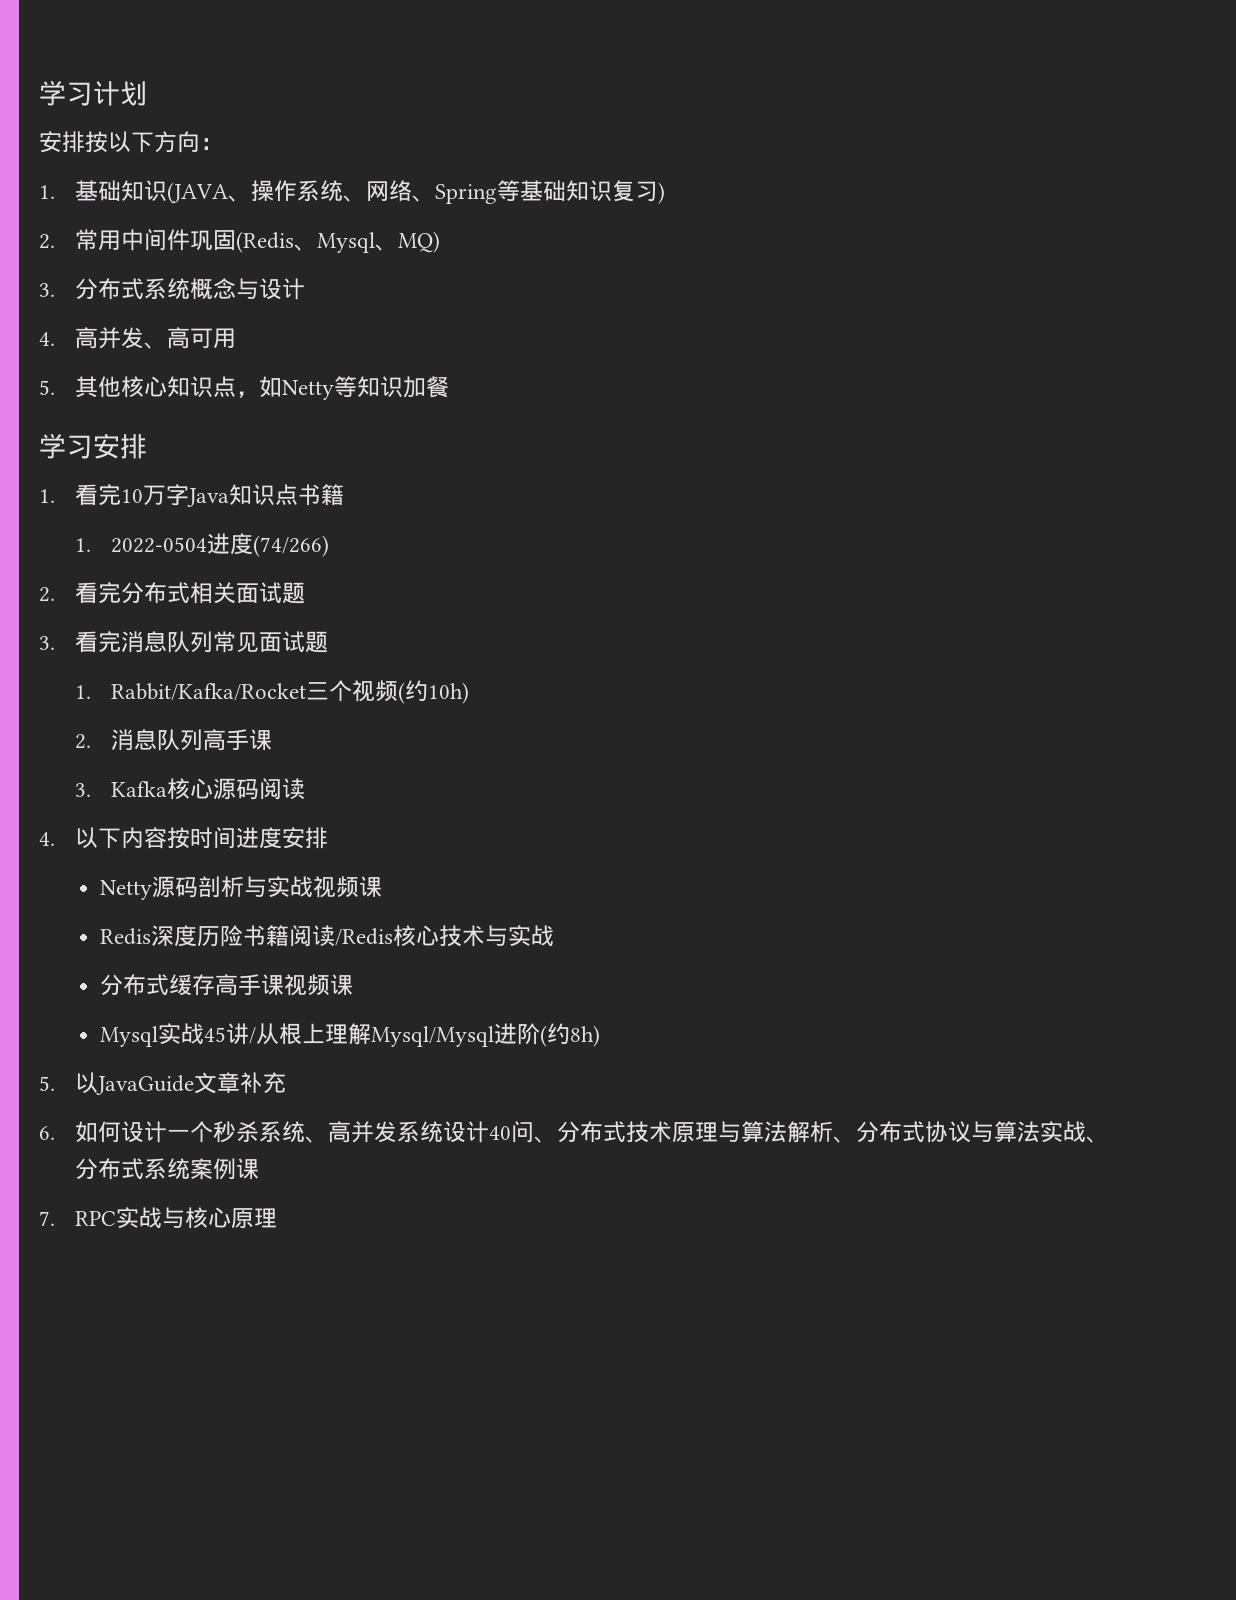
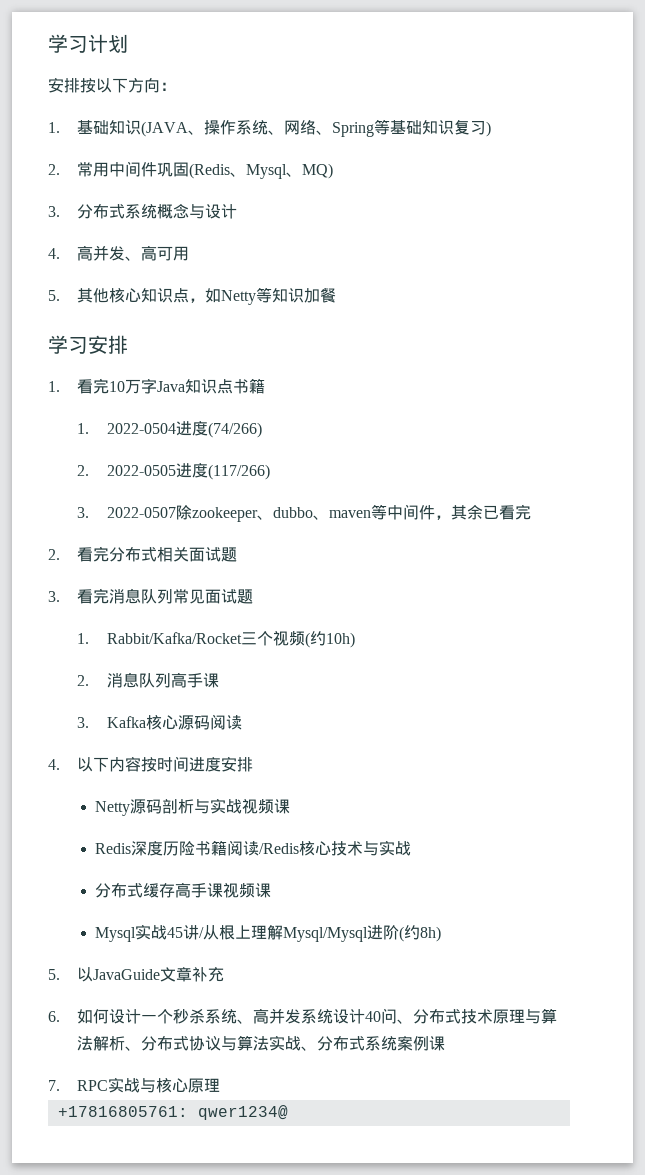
(330, 546) none -> [77,463,270,480] [77,504,531,522] // 2. 2022-0505进度(117/266) // 3. 2022-0507除zookeeper、dubbo、maven等中间件，其余已看完
(278, 1218) none -> [57,1105,288,1120] // +17816805761: qwer1234@

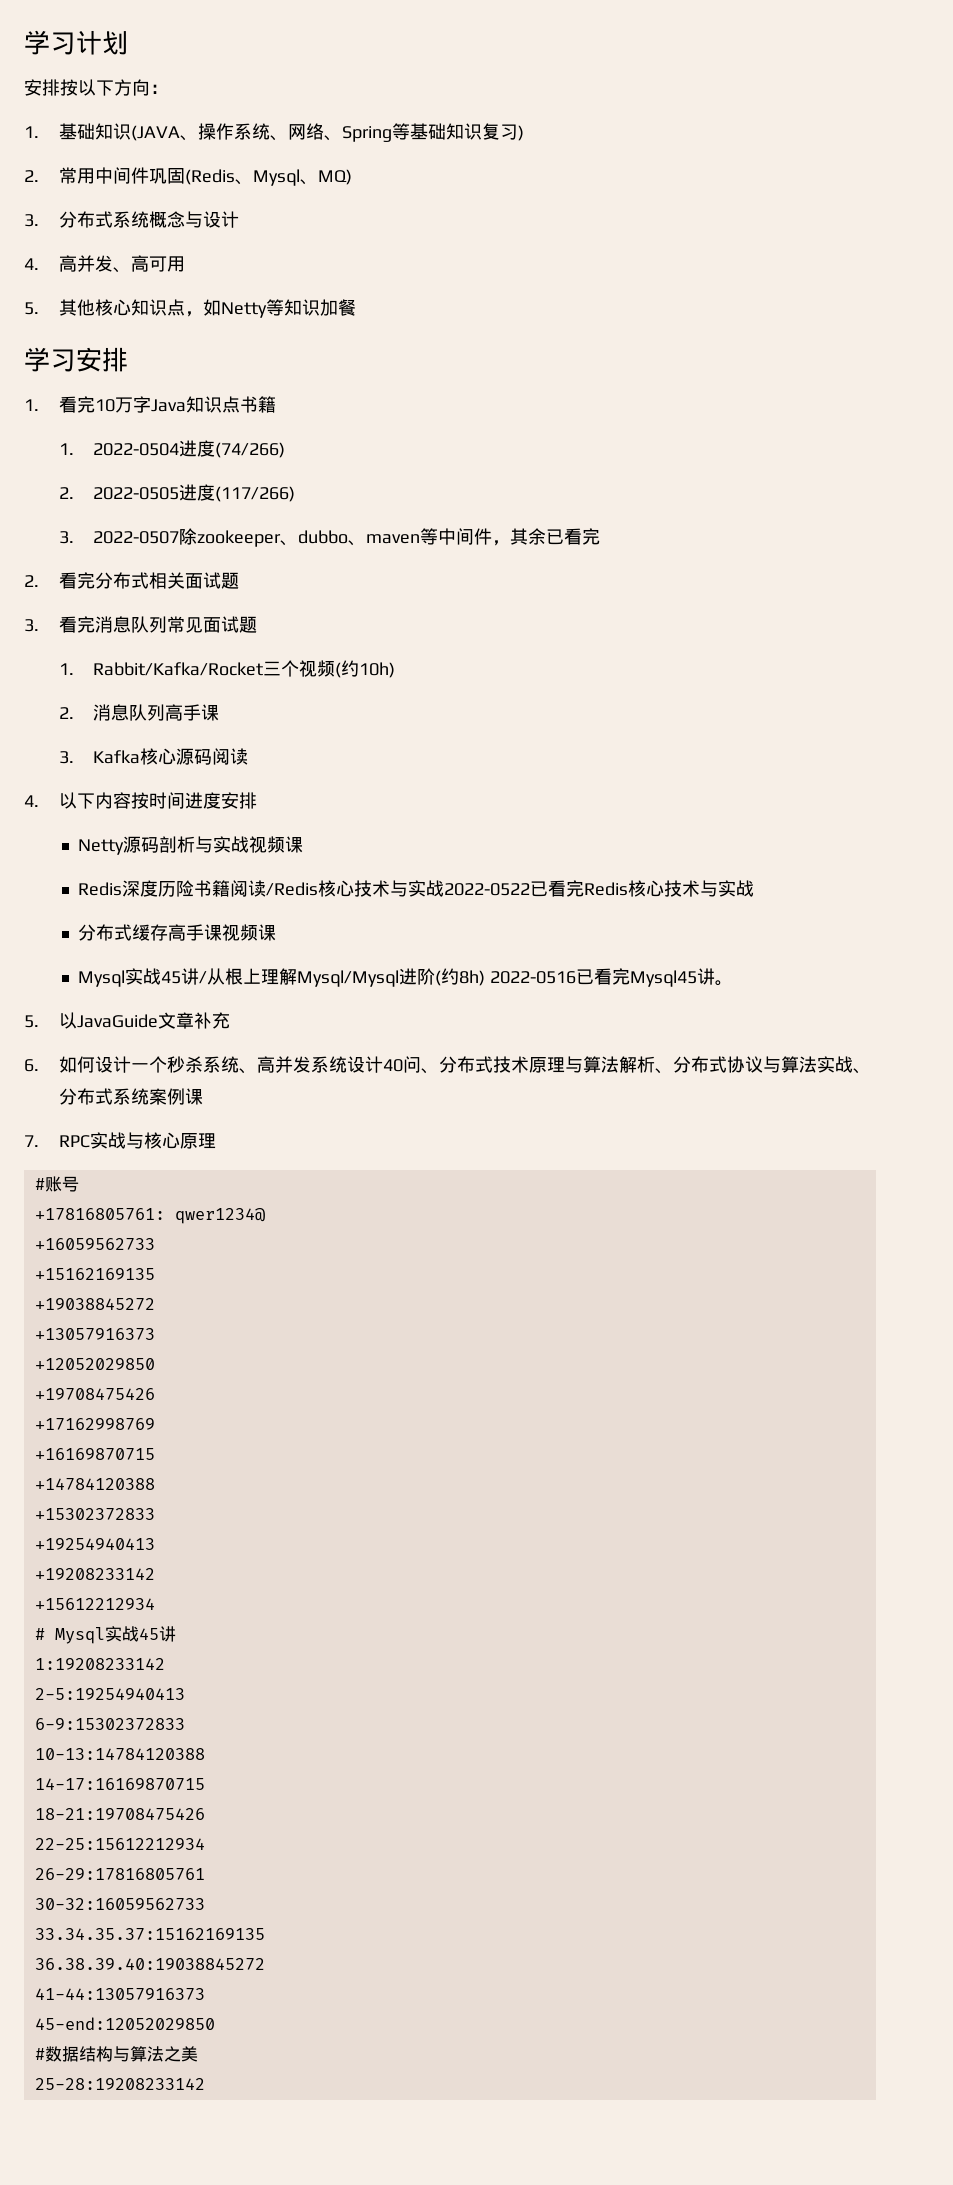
(412, 848) none -> [444,880,755,897] 2022-0522已看完Redis核心技术与实战
(442, 934) none -> [490,968,734,987] 2022-0516已看完Mysql45讲。
(221, 1085) none -> [34,1176,79,1192] // #账号
(288, 1112) none -> [34,1238,155,1250] [34,1268,155,1280] [34,1298,155,1310] [34,1328,155,1340] [34,1358,155,1370] [34,1388,155,1400] [34,1418,155,1430] [34,1448,155,1460] [34,1478,155,1490] [34,1508,155,1520] [34,1538,155,1550] [34,1568,155,1580] [34,1598,155,1610] [34,1626,176,1644] [34,1658,165,1670] [34,1688,185,1700] [34,1718,185,1730] [34,1748,205,1760] [34,1778,205,1790] [34,1808,205,1820] [34,1838,205,1850] [34,1868,205,1880] [34,1898,205,1910] [34,1928,265,1940] [34,1958,265,1970] [34,1988,205,2000] [34,2017,215,2030] [34,2046,198,2062] [34,2078,205,2090] // +16059562733 // +15162169135 // +19038845272 // +13057916373 // +12052029850 // +19708475426 // +17162998769 // +16169870715 // +14784120388 // +15302372833 // +19254940413 // +19208233142 // +15612212934 // # Mysql实战45讲 // 1:19208233142 // 2-5:19254940413 // 6-9:15302372833 // 10-13:14784120388 // 14-17:16169870715 // 18-21:19708475426 // 22-25:15612212934 // 26-29:17816805761 // 30-32:16059562733 // 33.34.35.37:15162169135 // 36.38.39.40:19038845272 // 41-44:13057916373 // 45-end:12052029850 // #数据结构与算法之美 // 25-28:19208233142

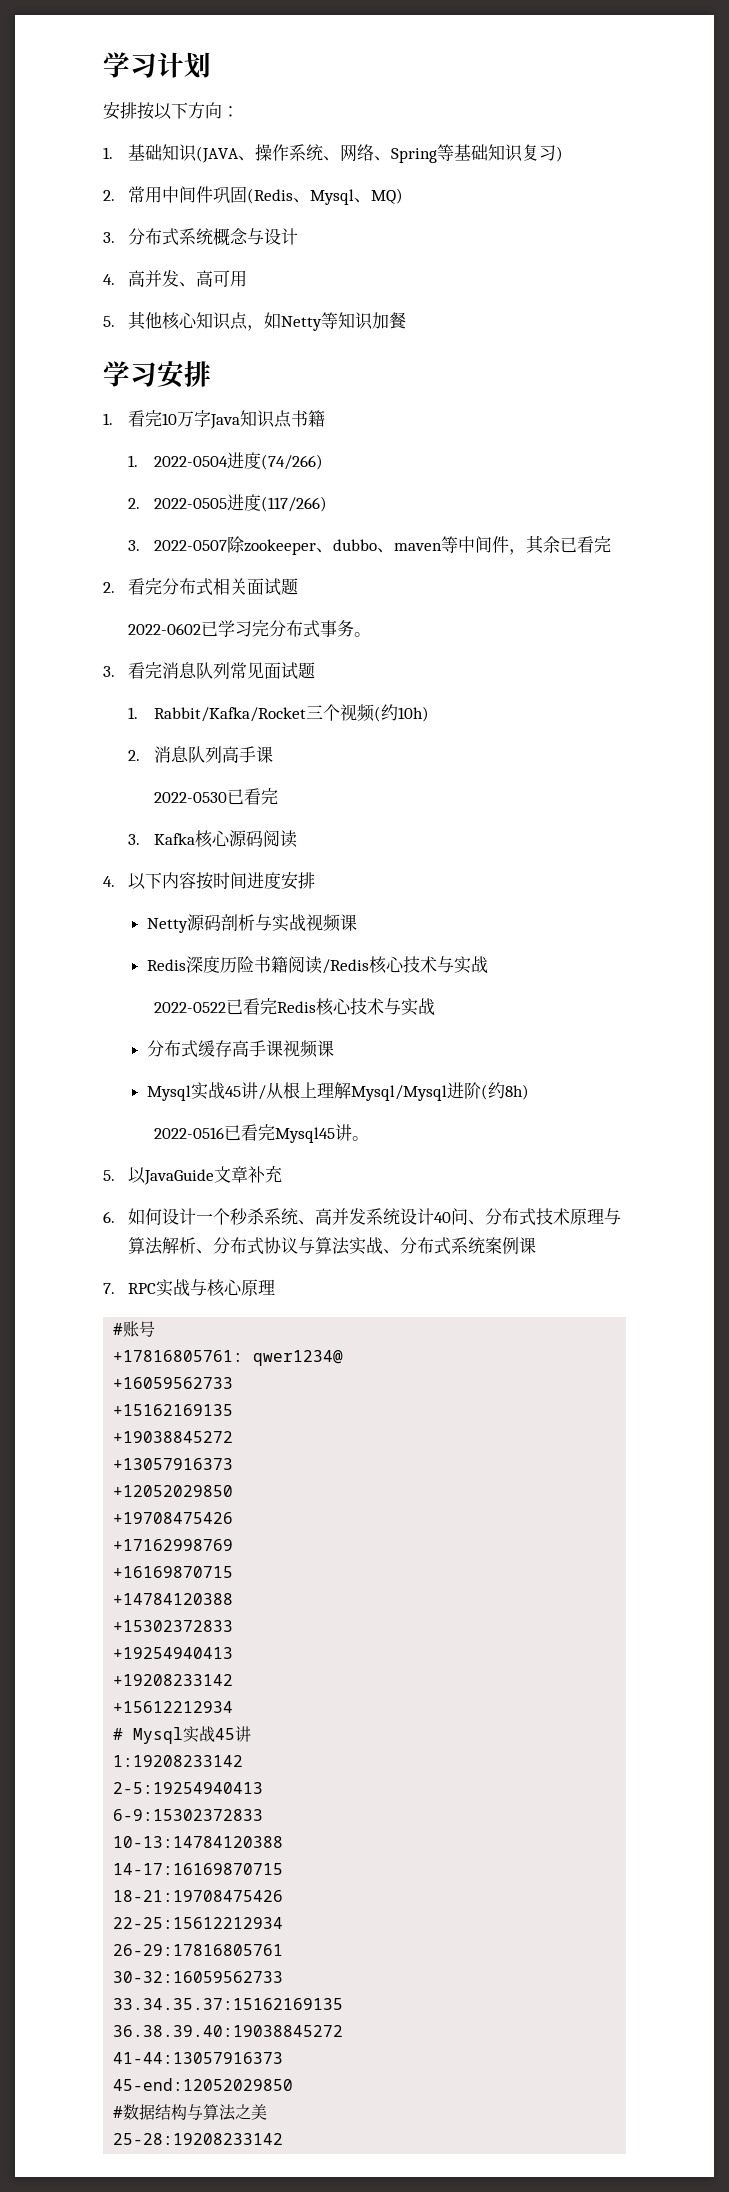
(239, 580) none -> [128,620,372,638] // 2022-0602已学习完分布式事务。
(220, 712) none -> [153,788,278,805] // 2022-0530已看完
(445, 888) none -> (489, 965) //
(486, 978) none -> (530, 1092) //

